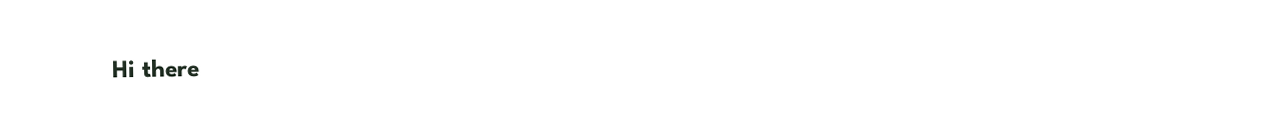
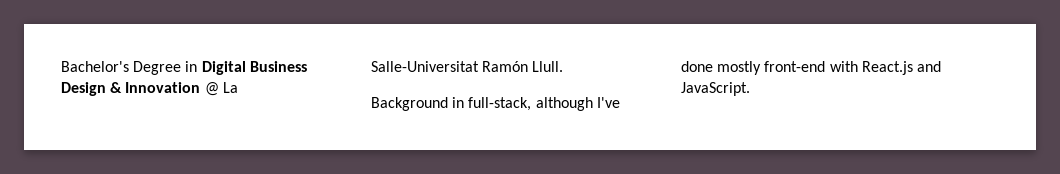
[111,58,200,78] Hi there -> [61,61,307,75] [61,82,238,96] [371,61,564,72] [371,97,620,111] [681,61,941,75] [681,82,750,96] Bachelor's Degree in Digital Business Design & Innovation @ La Salle-Universitat Ramón Llull. // Background in full-stack, although I've done mostly front-end with React.js and JavaScript.

